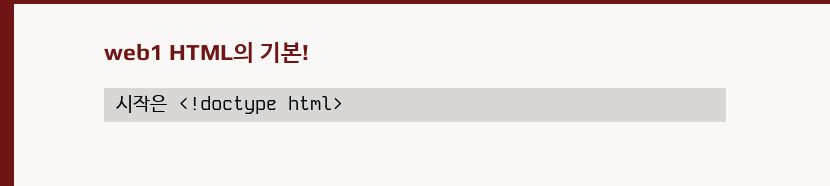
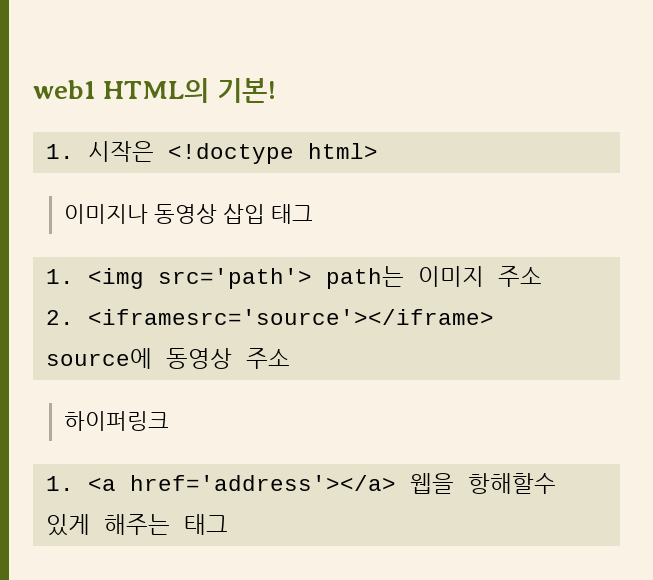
(310, 52) none -> [45,144,74,159] 1.
(343, 103) none -> [64,204,313,224] [45,266,542,289] [45,309,494,325] [45,348,290,369] [64,411,170,431] [45,473,556,494] [45,514,228,536] // 이미지나 동영상 삽입 태그 // 1. <img src='path'> path는 이미지 주소 // 2. <iframesrc='source'></iframe> source에 동영상 주소 // 하이퍼링크 // 1. <a href='address'></a> 웹을 항해할수 있게 해주는 태그

